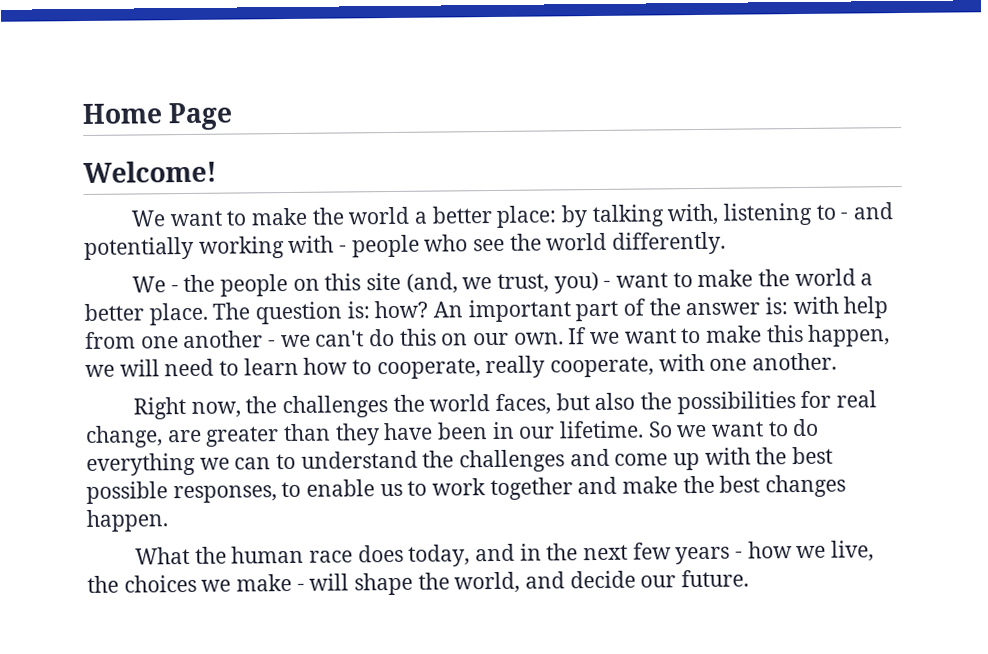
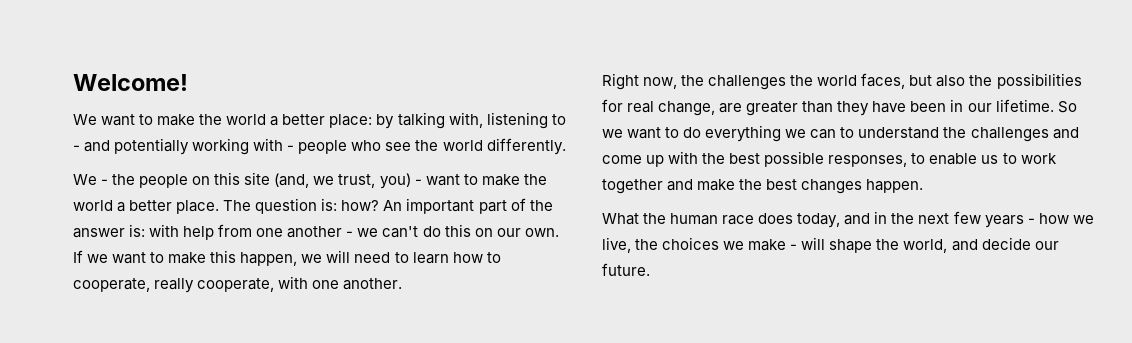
[82,102,234,131] Home Page // -> (73, 82) none

